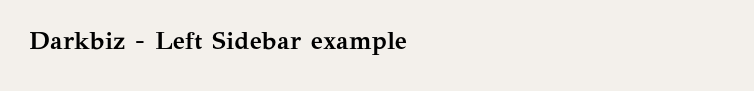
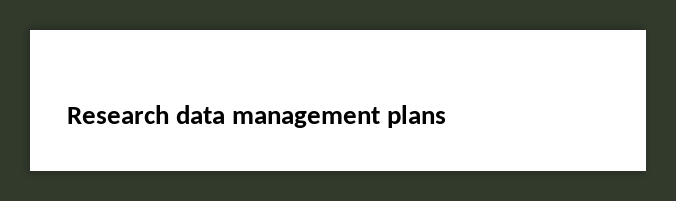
[29,31,407,55] Darkbiz - Left Sidebar example -> [67,105,447,128] Research data management plans

